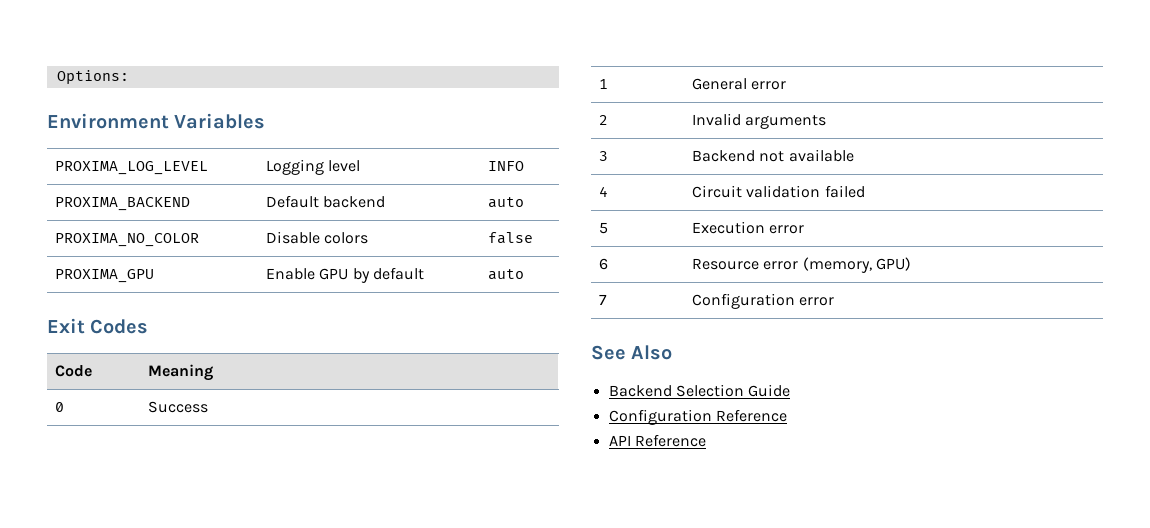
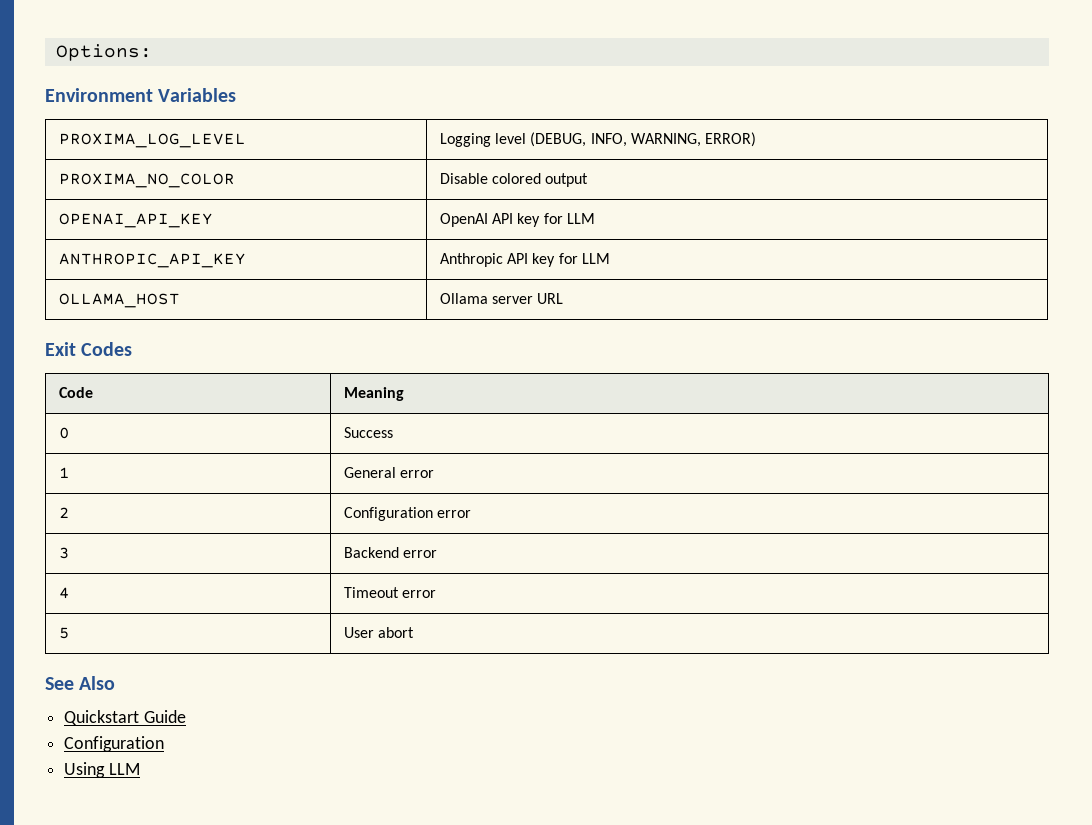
[487,161,524,171] [54,197,190,211] [265,195,386,208] [487,197,524,208] [54,233,199,247] [265,231,369,244] [487,232,533,244] [54,269,154,283] [265,267,424,283] [487,269,524,280] | INFO // PROXIMA_BACKEND | Default backend | auto // PROXIMA_NO_COLOR | Disable colors | false // PROXIMA_GPU | Enable GPU by default | auto -> [530,132,757,147] [58,173,235,188] [439,173,589,187] [58,213,213,228] [439,213,595,227] [58,253,246,268] [439,253,610,267] [58,293,180,308] [439,293,564,304] (DEBUG, INFO, WARNING, ERROR) // PROXIMA_NO_COLOR | Disable colored output // OPENAI_API_KEY | OpenAI API key for LLM // ANTHROPIC_API_KEY | Anthropic API key for LLM // OLLAMA_HOST | Ollama server URL
[691,113,827,129] Invalid arguments -> [343,507,472,521] Configuration error
[759,149,854,162] not available -> [403,550,438,558] error
[691,185,865,198] [598,222,608,234] [691,221,805,234] [598,258,608,270] [691,257,911,273] [598,294,607,305] [691,293,835,309] Circuit validation failed // 5 | Execution error // 6 | Resource error (memory, GPU) // 7 | Configuration error -> [343,587,437,598] [58,627,70,639] [343,627,415,638] Timeout error // 5 | User abort
[608,384,744,397] Backend Selection -> [64,710,140,726] Quickstart
[715,409,787,422] [608,434,706,447] Reference // API Reference -> [64,762,140,778] // Using LLM

